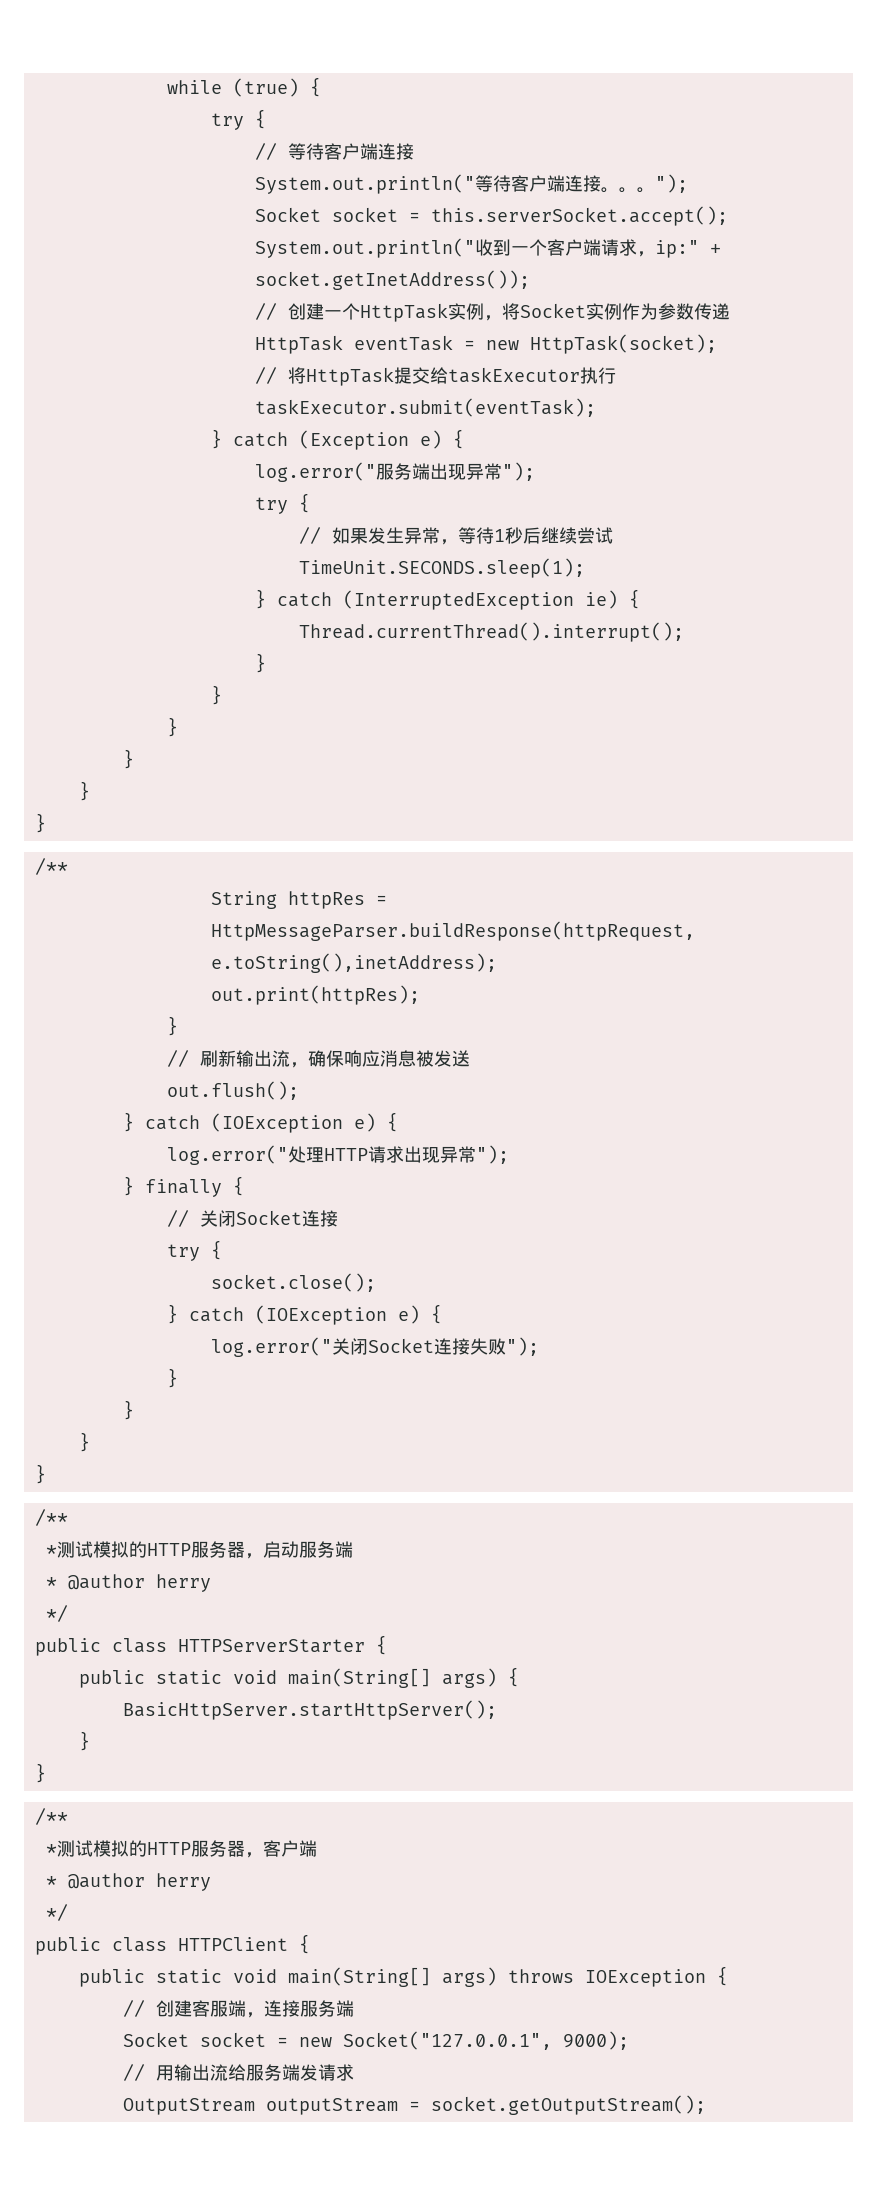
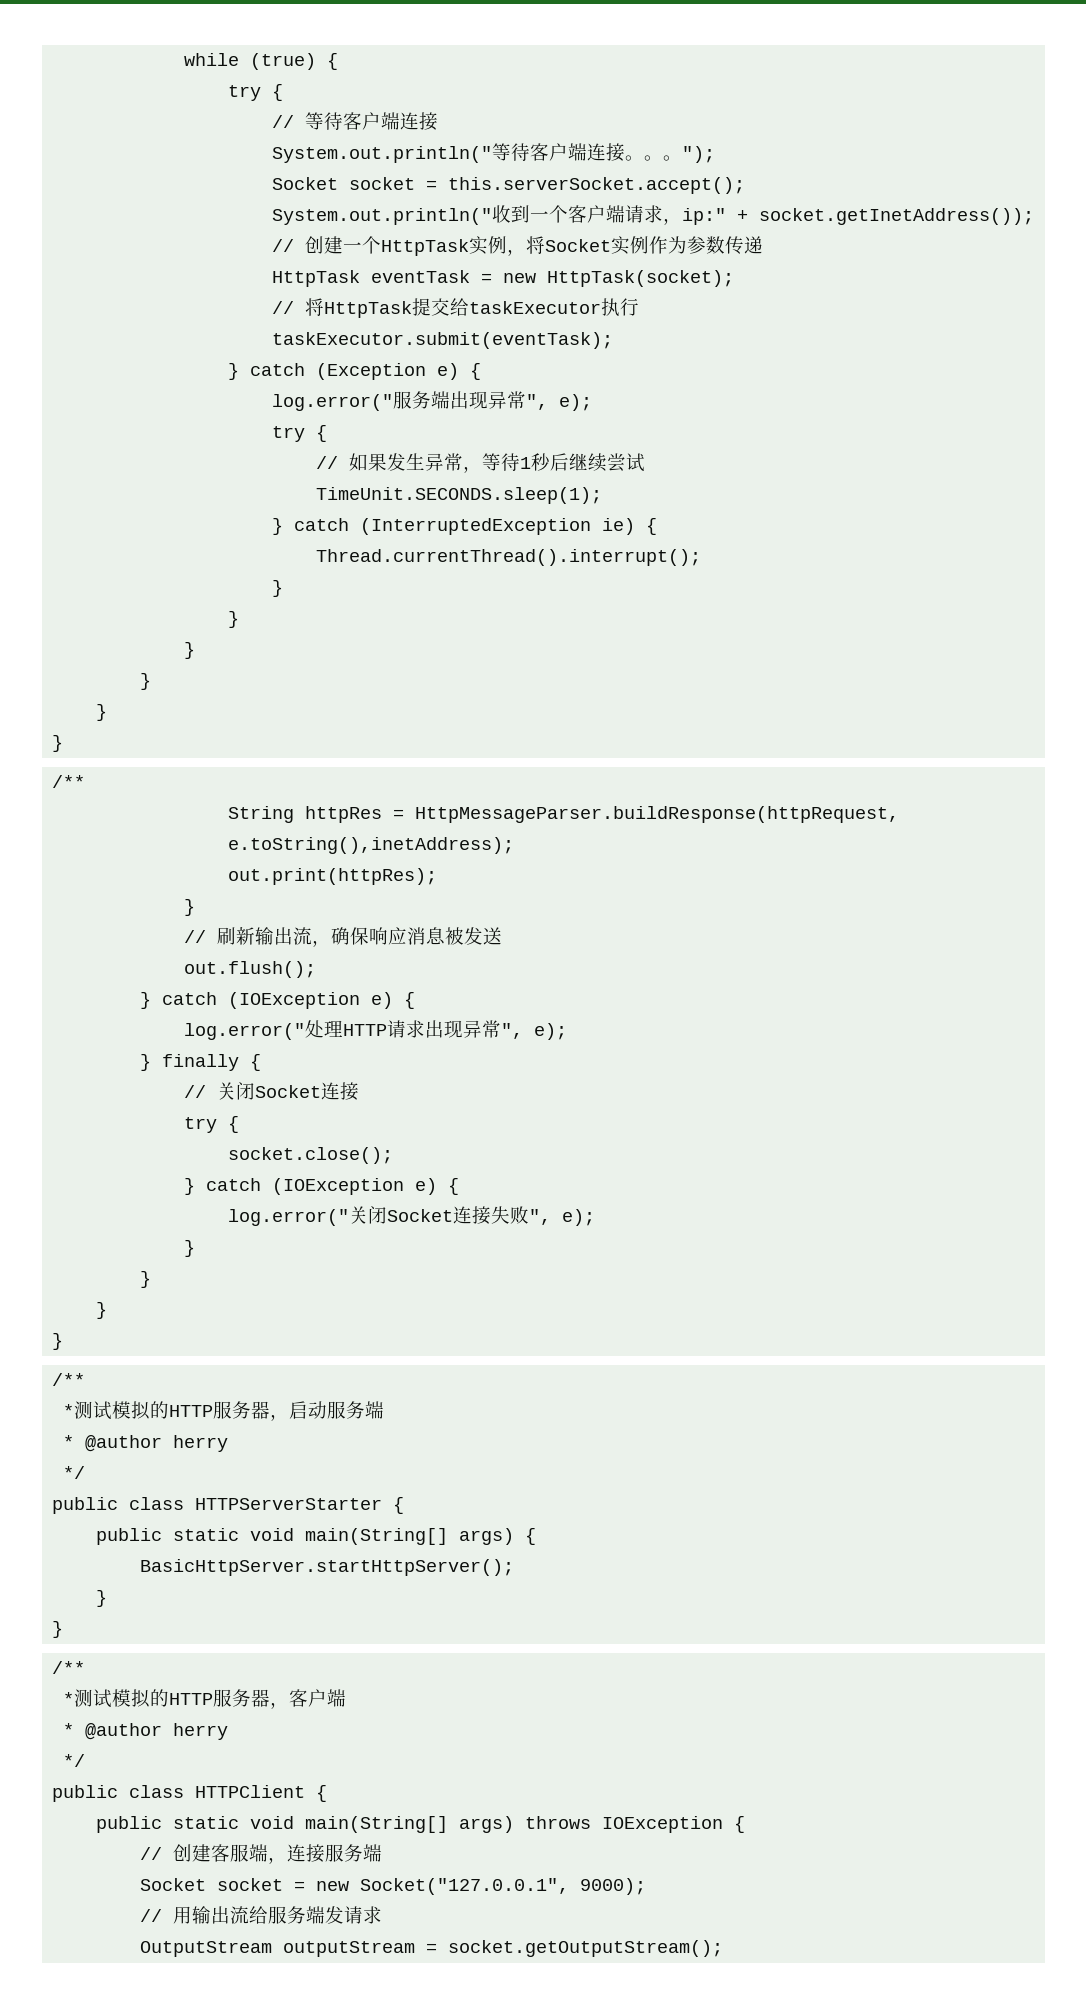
[501,462,535,481] "); -> [526,394,593,411] ", e);
[475,1145,509,1164] "); -> [501,1023,568,1040] ", e);
[505,1337,539,1356] "); -> [529,1209,596,1226] ", e);

